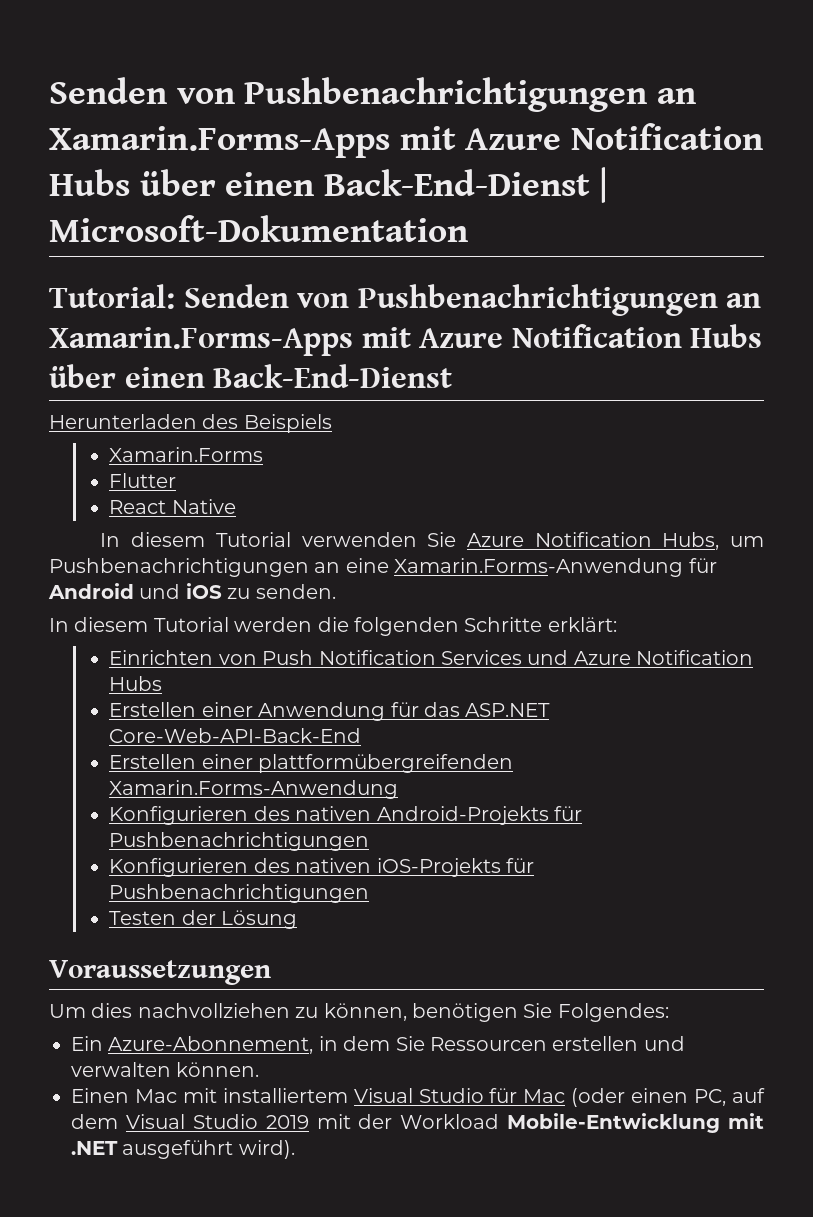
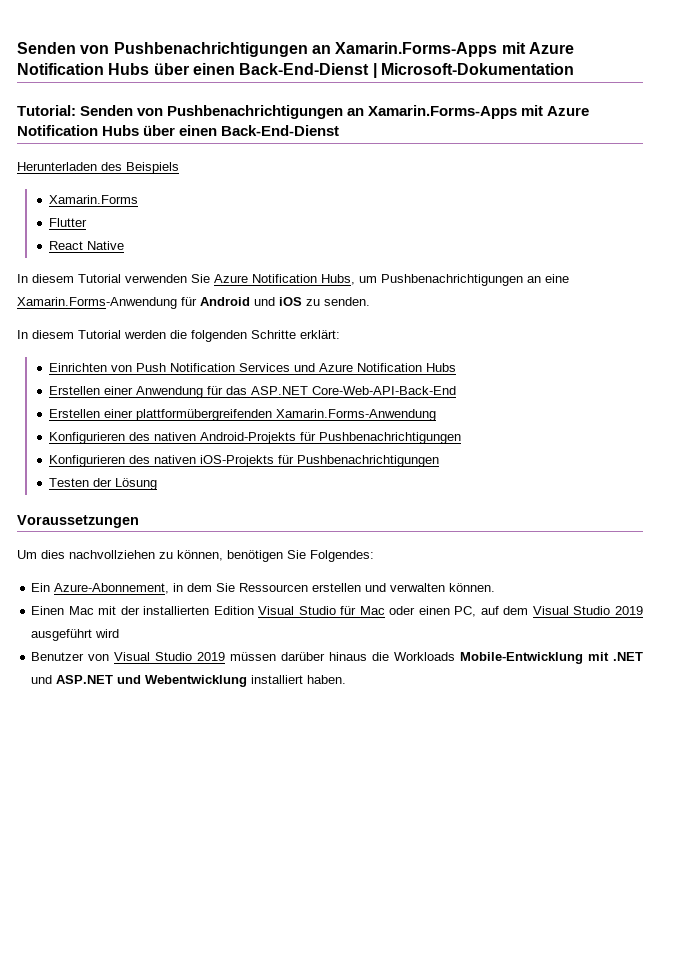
[222,1088,348,1103] installiertem -> [120,606,254,615] der installierten Edition
[571,1088,626,1107] (oder -> [389,606,416,615] oder
[316,1113,764,1133] [71,1140,295,1159] mit der Workload Mobile-Entwicklung mit .NET ausgeführt wird). -> [31,629,120,641] [31,652,644,664] [31,675,347,687] ausgeführt wird // Benutzer von Visual Studio 2019 müssen darüber hinaus die Workloads Mobile-Entwicklung mit .NET und ASP.NET und Webentwicklung installiert haben.

